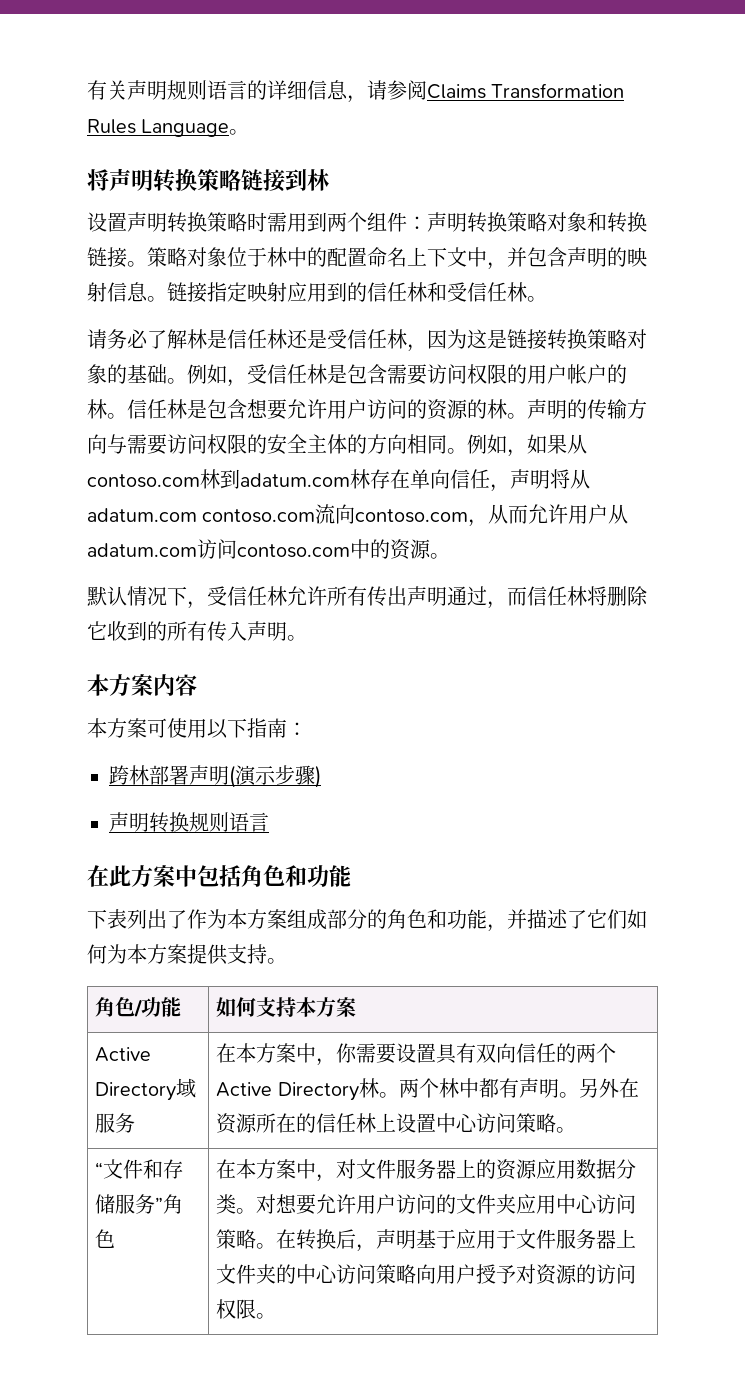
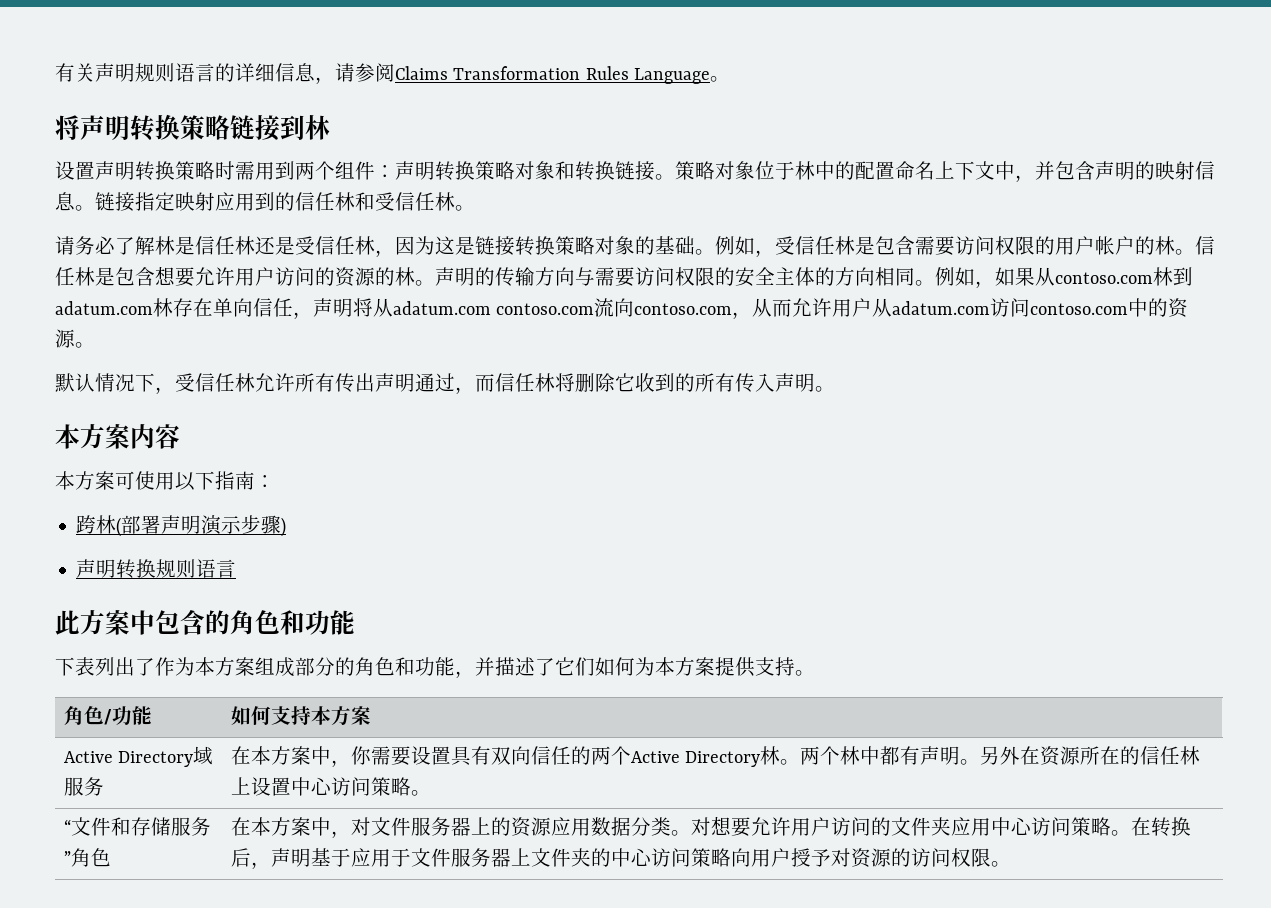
(149, 775) none -> [116,517,122,537] (
[229,765,235,788] ( -> (202, 524) none
[87,865,109,887] 在 -> (237, 568) none
[219,865,241,887] 括 -> [180,610,230,635] 含的

